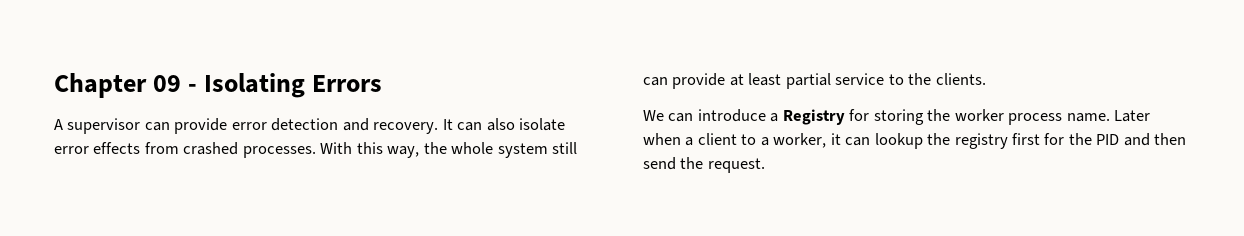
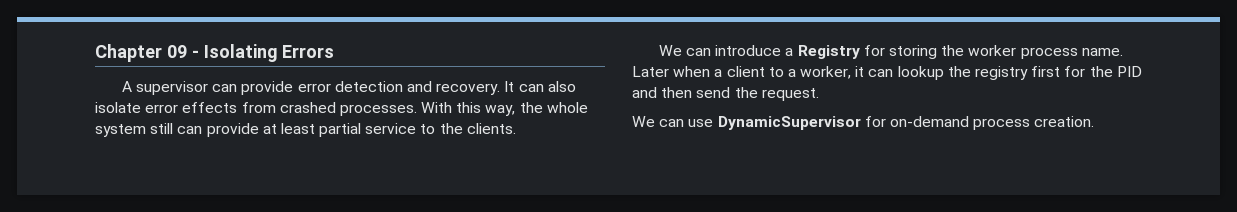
(765, 165) none -> [632,116,1095,130] // We can use DynamicSupervisor for on-demand process creation.

